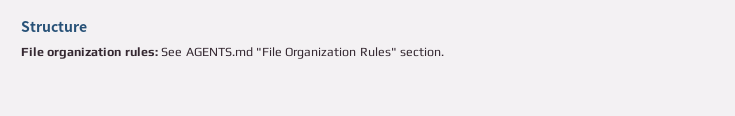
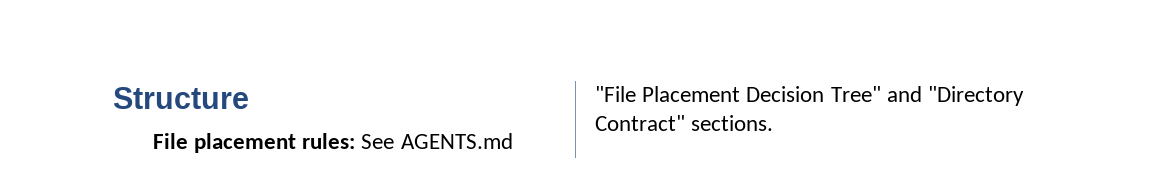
[47,47,122,59] organization -> [193,133,296,153] placement
[285,47,444,59] Organization Rules" section. -> [642,86,1025,106] [595,115,774,131] Placement Decision Tree" and "Directory Contract" sections.

